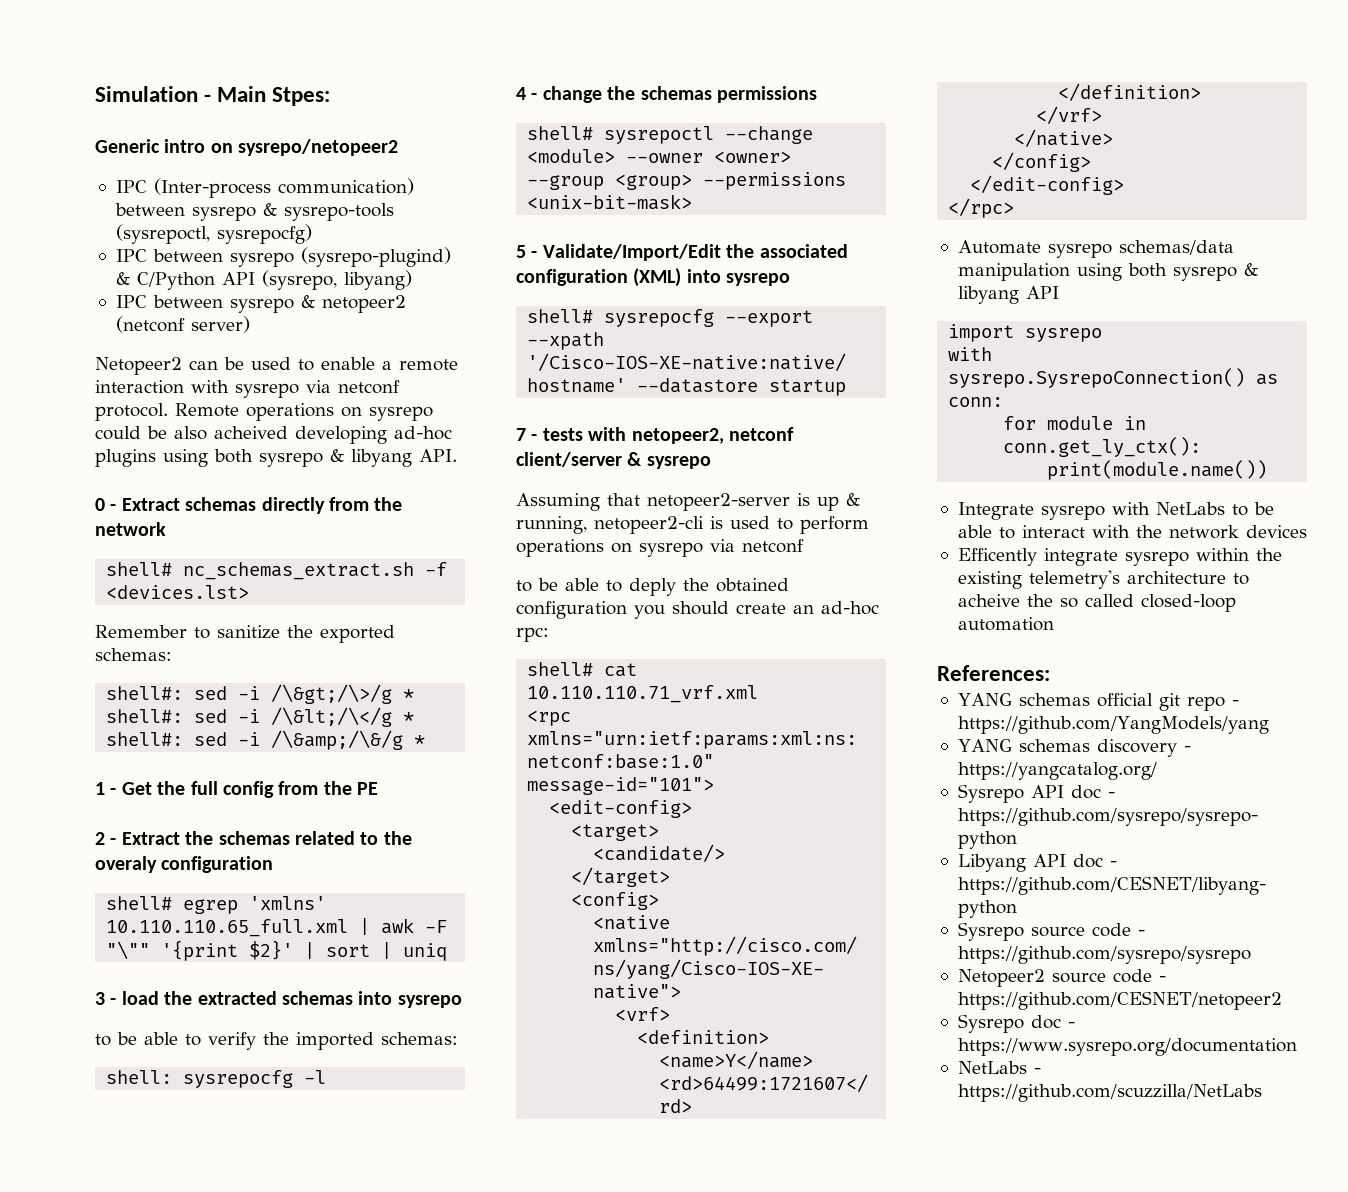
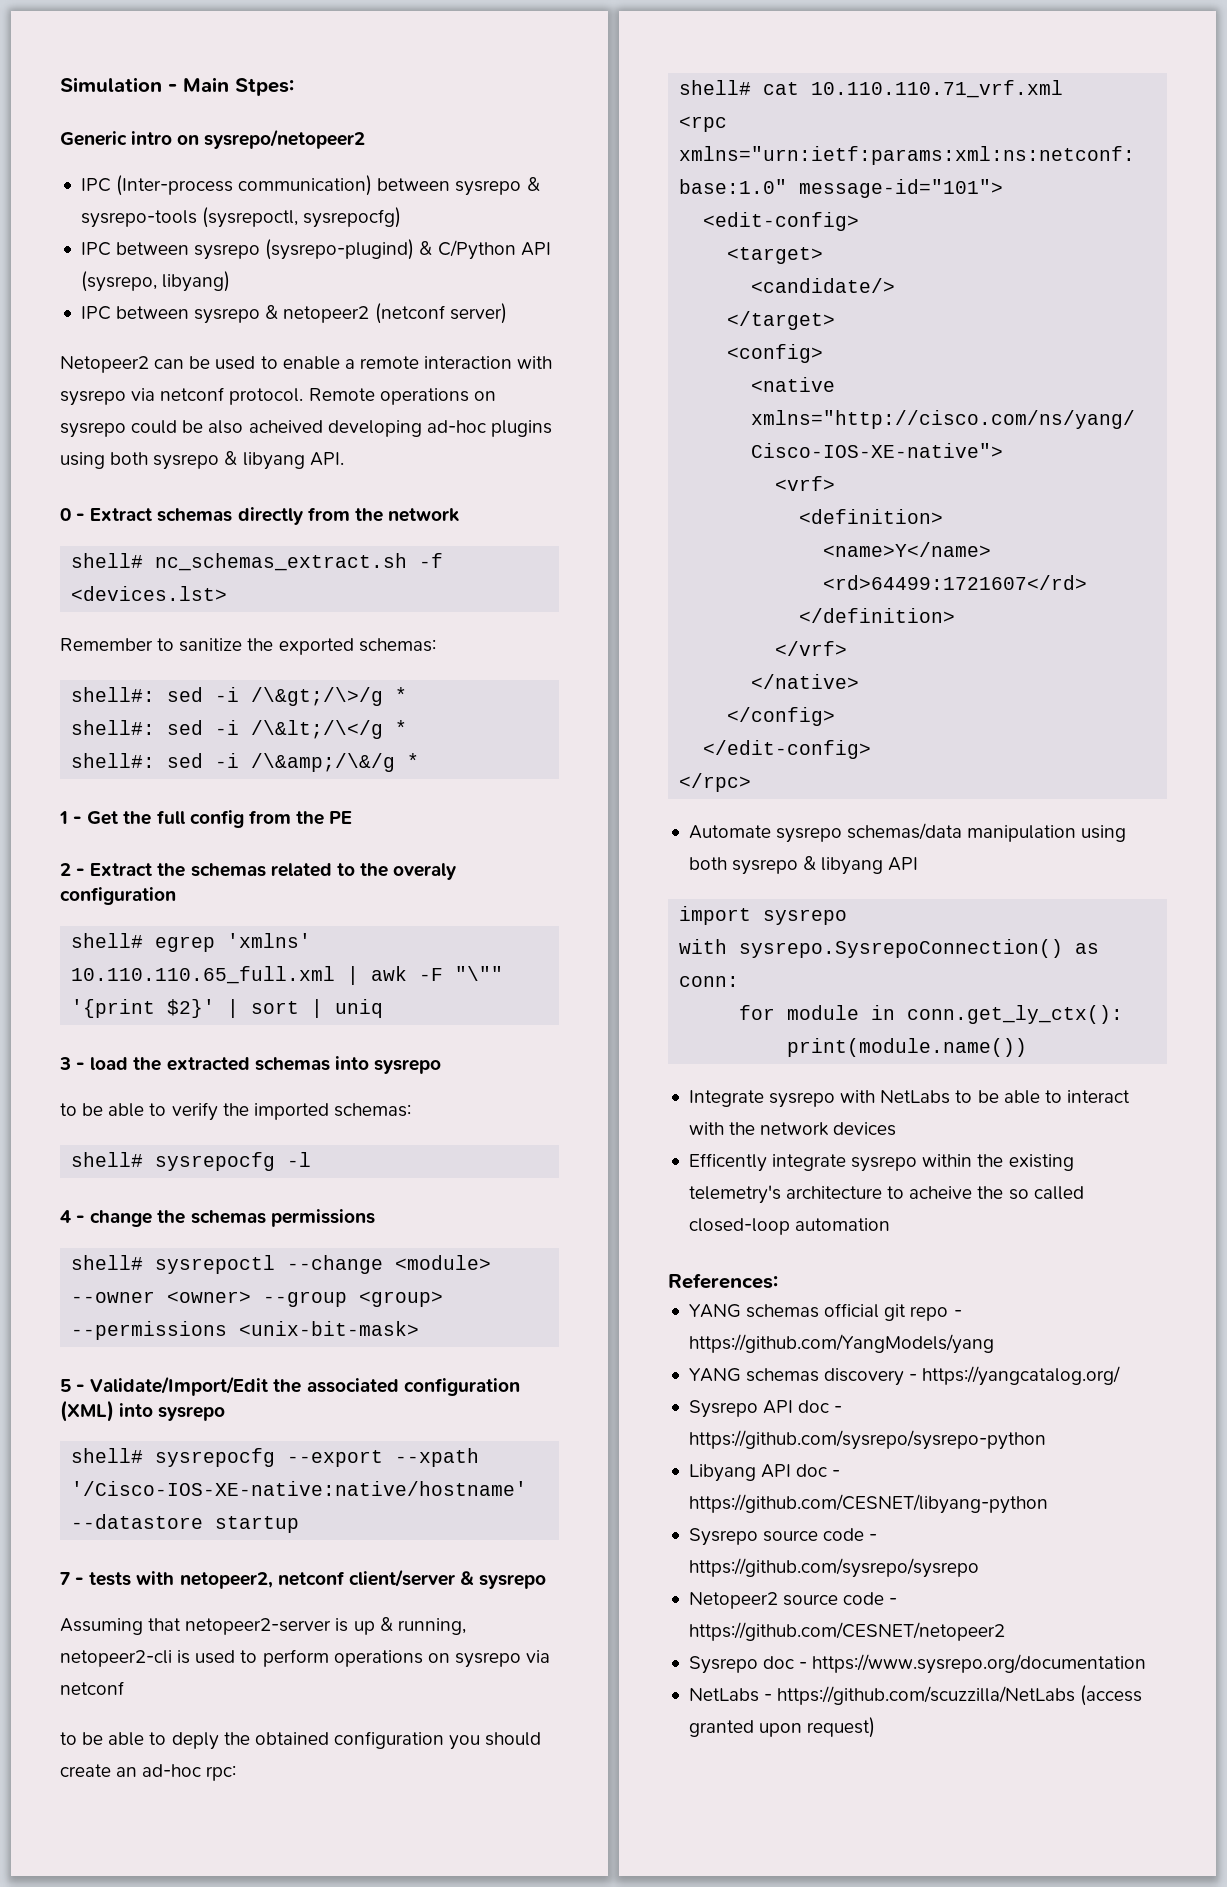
[106,1070,173,1084] shell: -> [71,1152,144,1167] shell#
(1262, 1093) none -> [1080,1685,1143,1706] [688,1717,876,1738] (access granted upon request)

